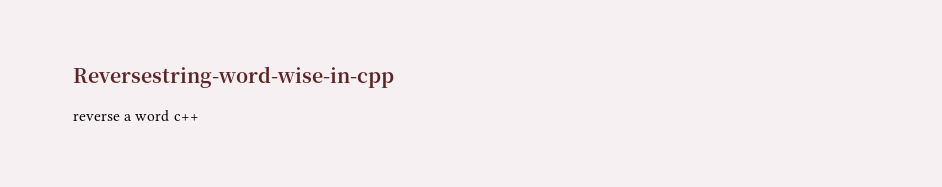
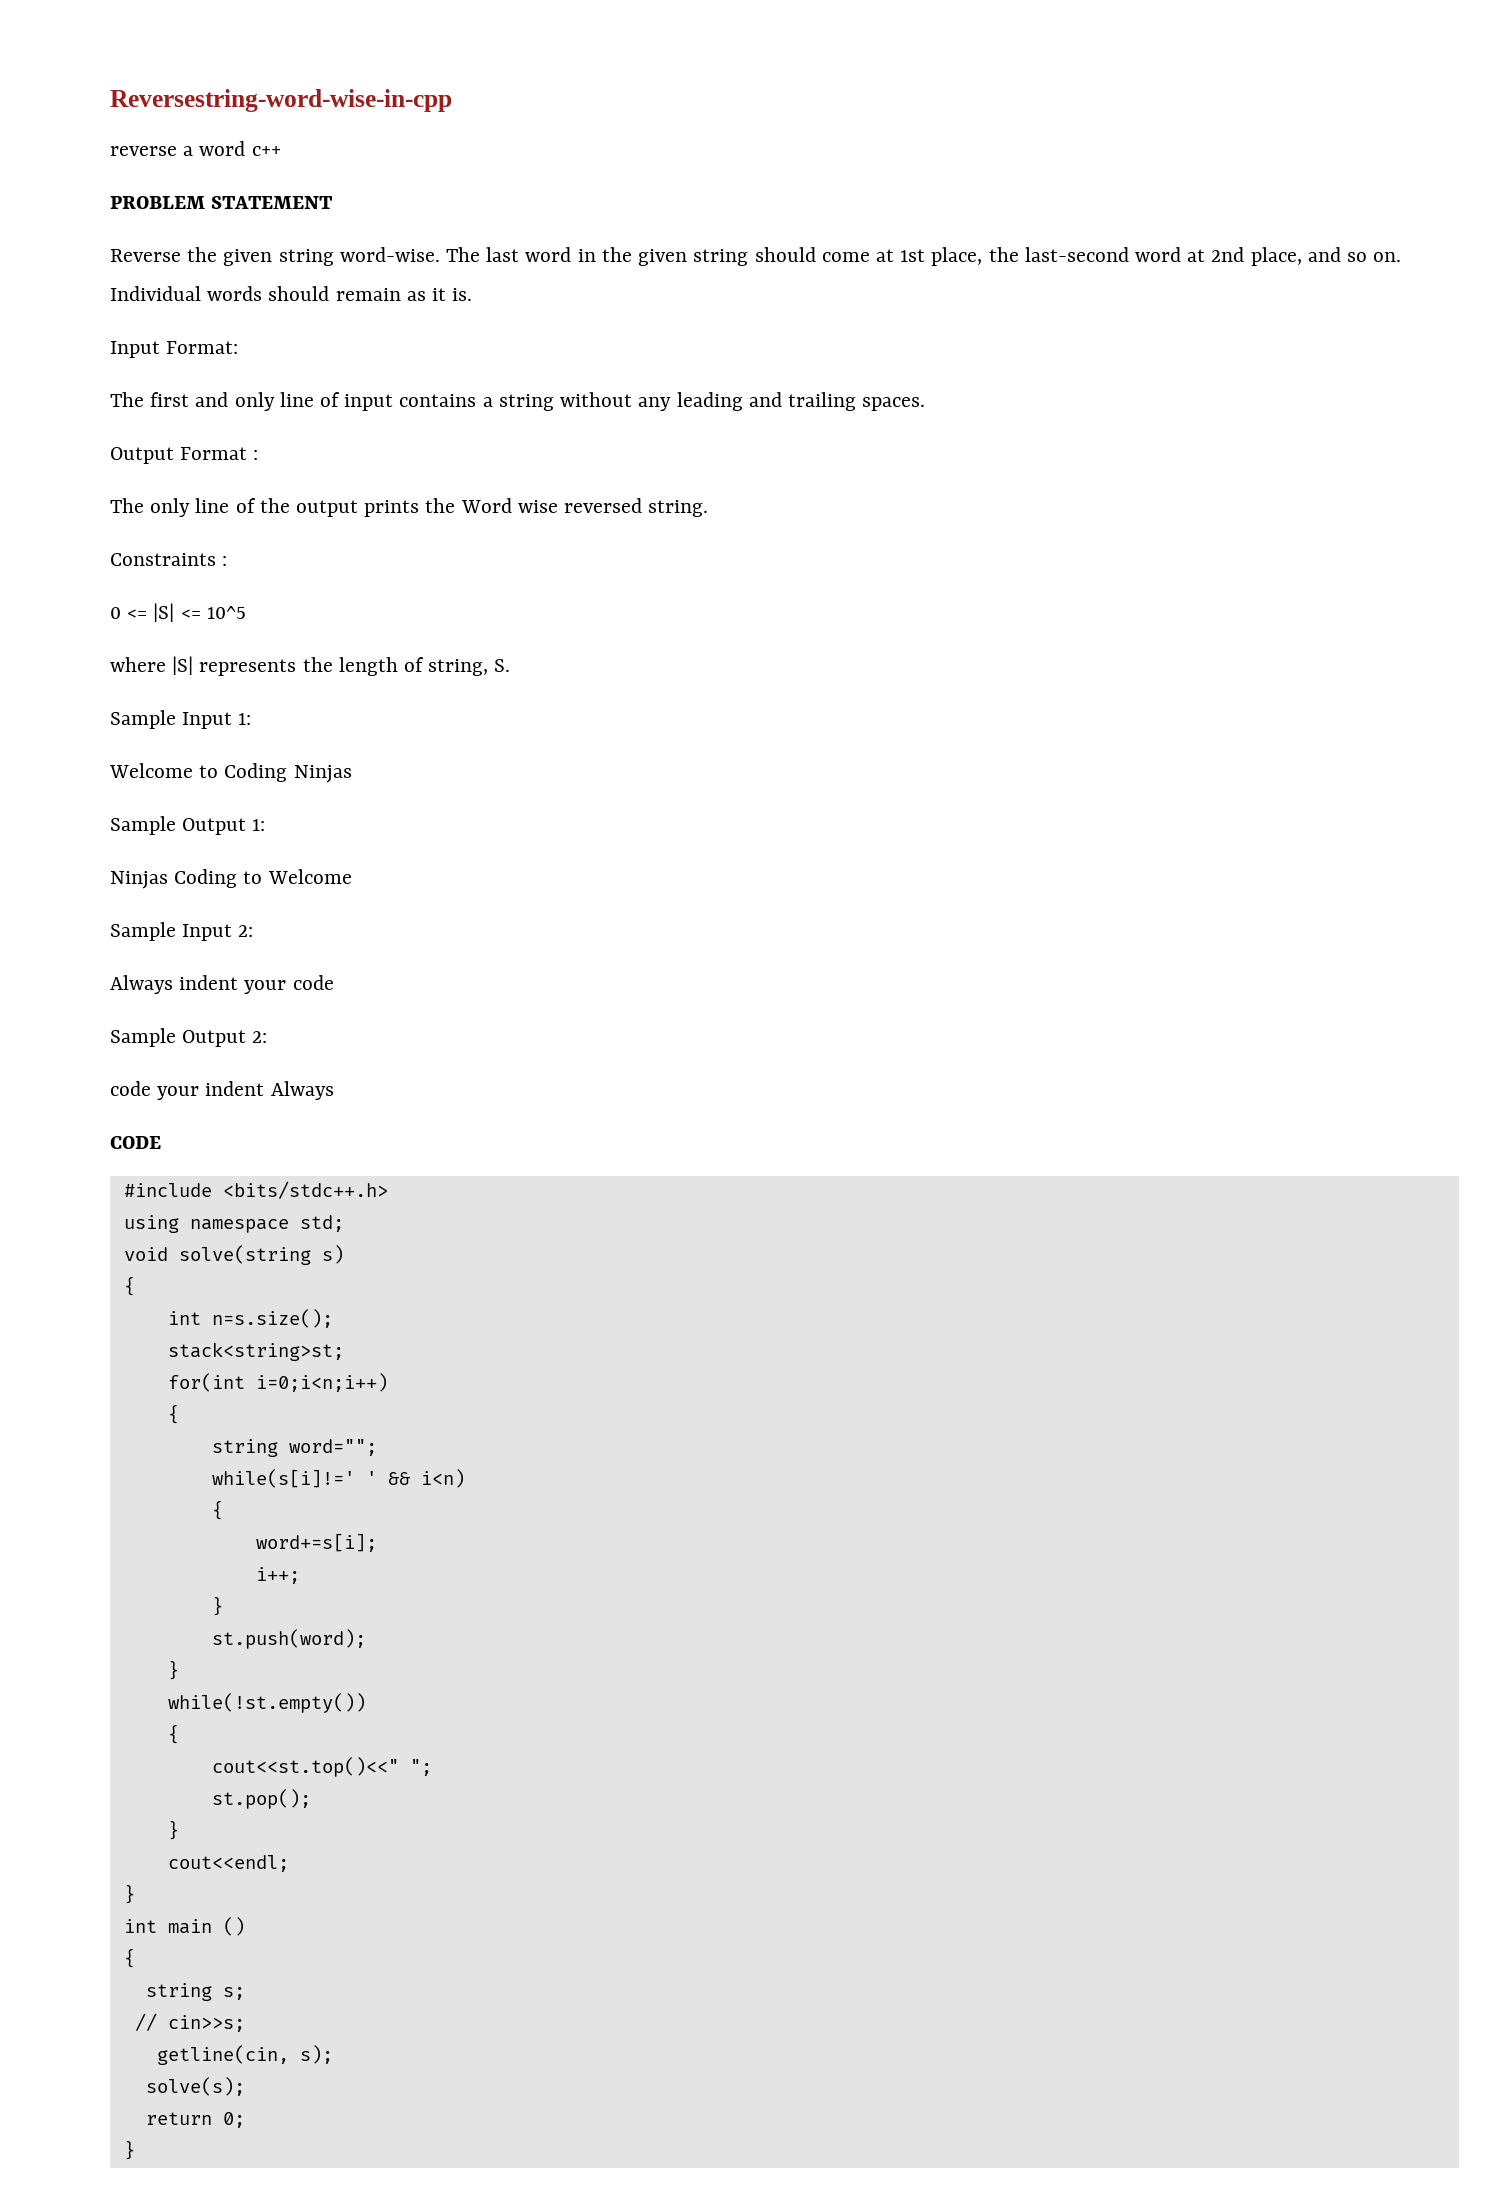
(199, 117) none -> [110,196,334,209] [110,247,1402,266] [110,286,473,301] [110,341,239,358] [110,392,926,411] [110,447,259,464] [110,498,709,517] [110,553,228,566] [110,603,246,622] [110,656,511,676] [110,710,252,729] [109,763,352,783] [110,816,266,835] [110,869,352,889] [110,922,254,941] [110,975,334,994] [110,1028,268,1047] [110,1081,334,1100] [110,1136,161,1149] [123,1181,388,1199] [123,1215,344,1233] [123,1245,344,1265] [123,1276,135,1296] [167,1309,333,1328] [167,1342,344,1361] [167,1373,388,1392] [167,1404,179,1424] [211,1439,377,1457] [211,1469,465,1488] [211,1500,223,1520] [255,1533,377,1552] [255,1567,300,1584] [211,1596,223,1616] [211,1629,366,1649] [167,1660,179,1680] [167,1693,366,1713] [167,1724,179,1744] [211,1757,432,1777] [211,1789,311,1809] [167,1820,179,1840] [167,1855,289,1872] [123,1884,135,1904] [123,1917,245,1936] [123,1948,135,1968] [145,1983,245,2001] [134,2013,245,2032] [156,2045,333,2065] [145,2077,245,2096] [145,2112,245,2128] [123,2140,135,2160] // PROBLEM STATEMENT // Reverse the given string word-wise. The last word in the given string should come at 1st place, the last-second word at 2nd place, and so on. Individual words should remain as it is. // Input Format: // The first and only line of input contains a string without any leading and trailing spaces. // Output Format : // The only line of the output prints the Word wise reversed string. // Constraints : // 0 <= |S| <= 10^5 // where |S| represents the length of string, S. // Sample Input 1: // Welcome to Coding Ninjas // Sample Output 1: // Ninjas Coding to Welcome // Sample Input 2: // Always indent your code // Sample Output 2: // code your indent Always // CODE // #include <bits/stdc++.h> // using namespace std; // void solve(string s) // { // int n=s.size(); // stack<string>st; // for(int i=0;i<n;i++) // { // string word=""; // while(s[i]!=' ' && i<n) // { // word+=s[i]; // i++; // } // st.push(word); // } // while(!st.empty()) // { // cout<<st.top()<<" "; // st.pop(); // } // cout<<endl; // } // int main () // { // string s; // // cin>>s; // getline(cin, s); // solve(s); // return 0; // }

